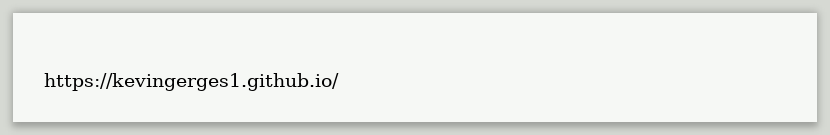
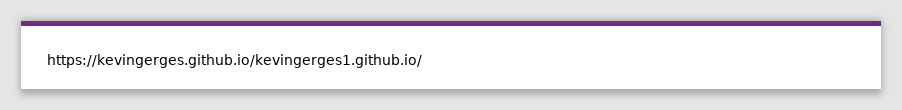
[44,73,339,91] https://kevingerges1.github.io/ -> [47,54,422,68] https://kevingerges.github.io/kevingerges1.github.io/

